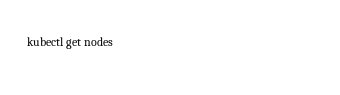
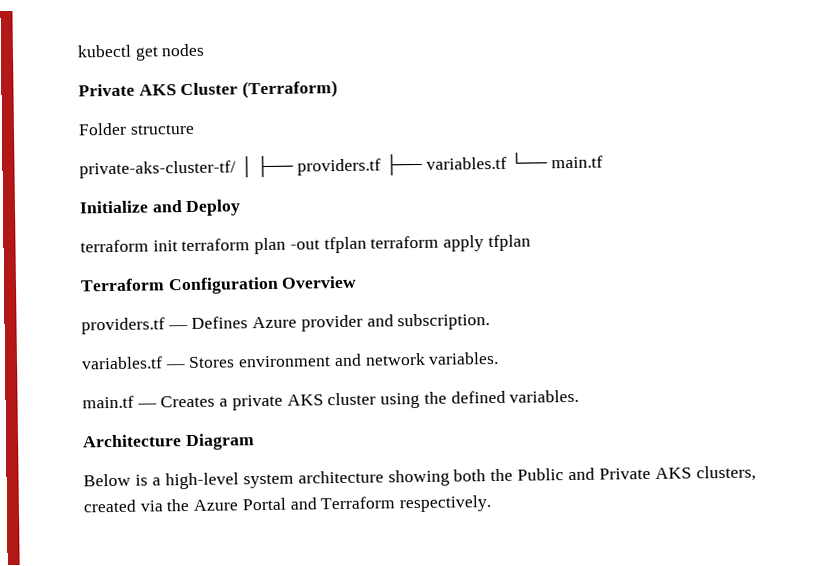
(114, 41) none -> [78,80,339,99] [78,122,195,136] [79,152,604,179] [79,199,242,217] [80,234,531,255] [80,275,358,295] [81,313,491,335] [81,351,500,370] [82,389,580,411] [82,433,255,451] [83,465,756,490] [83,495,492,513] // Private AKS Cluster (Terraform) // Folder structure // private-aks-cluster-tf/ │ ├── providers.tf ├── variables.tf └── main.tf // Initialize and Deploy // terraform init terraform plan -out tfplan terraform apply tfplan // Terraform Configuration Overview // providers.tf — Defines Azure provider and subscription. // variables.tf — Stores environment and network variables. // main.tf — Creates a private AKS cluster using the defined variables. // Architecture Diagram // Below is a high-level system architecture showing both the Public and Private AKS clusters, created via the Azure Portal and Terraform respectively.

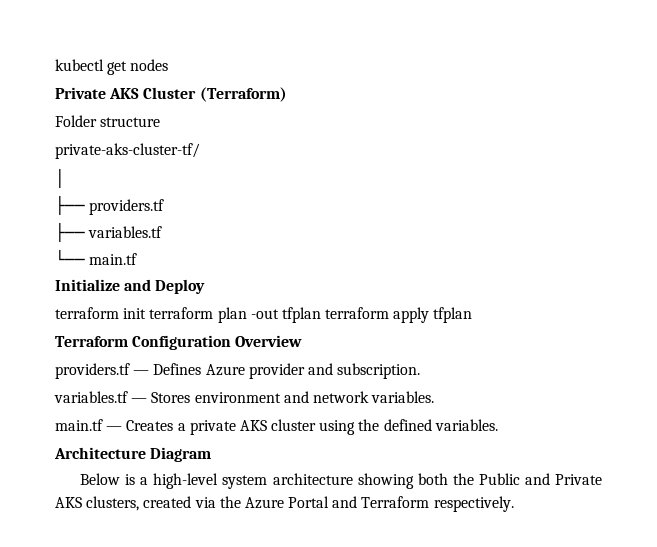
(236, 169) none -> (200, 151) //
(253, 167) none -> (65, 178) //
(382, 167) none -> (165, 207) //
(507, 163) none -> (163, 232) //

